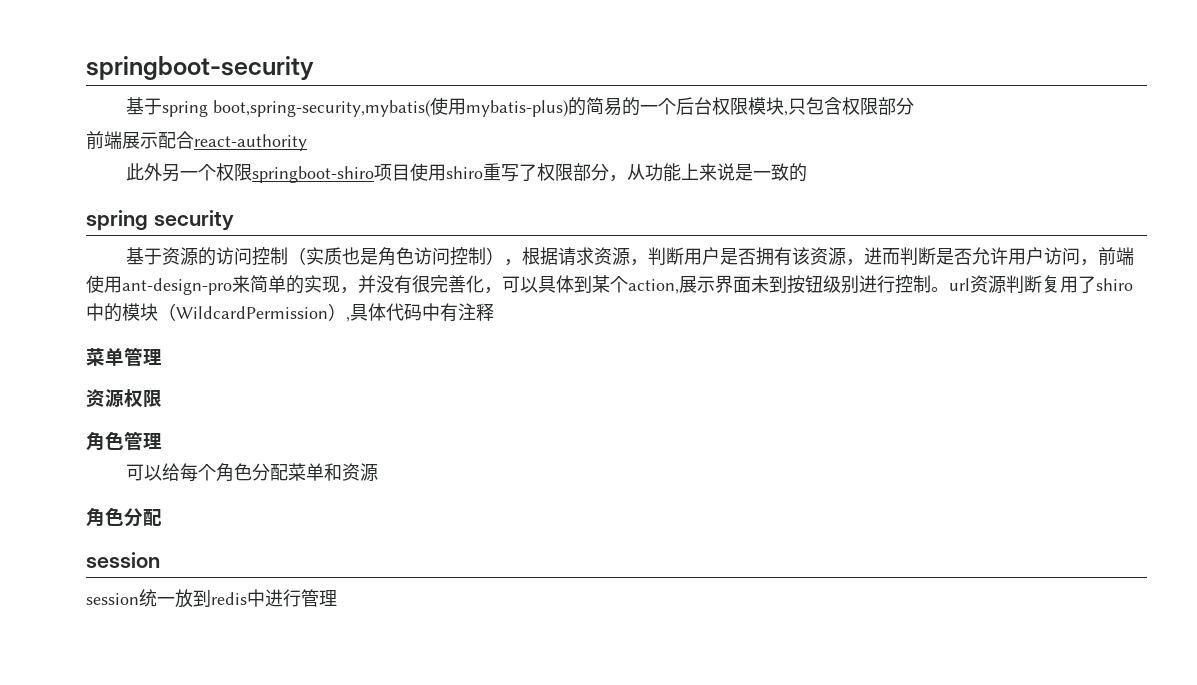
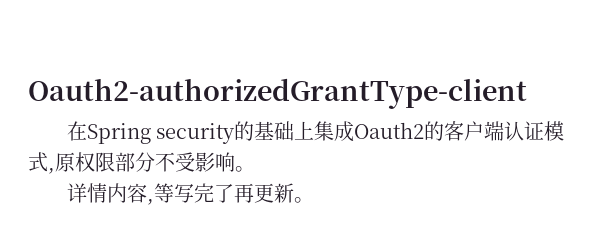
[86,56,314,80] [126,97,915,117] [86,131,307,151] [126,163,808,183] [86,210,234,231] [126,247,1135,266] [86,275,1133,295] [86,303,494,322] [86,347,162,367] [86,389,162,407] [86,431,162,451] [126,463,379,482] [86,507,162,527] [86,552,160,568] [86,589,337,608] springboot-security // 基于spring boot,spring-security,mybatis(使用mybatis-plus)的简易的一个后台权限模块,只包含权限部分 // 前端展示配合react-authority // 此外另一个权限springboot-shiro项目使用shiro重写了权限部分，从功能上来说是一致的 // spring security // 基于资源的访问控制（实质也是角色访问控制），根据请求资源，判断用户是否拥有该资源，进而判断是否允许用户访问，前端使用ant-design-pro来简单的实现，并没有很完善化，可以具体到某个action,展示界面未到按钮级别进行控制。url资源判断复用了shiro中的模块（WildcardPermission）,具体代码中有注释 // 菜单管理 // 资源权限 // 角色管理 // 可以给每个角色分配菜单和资源 // 角色分配 // session // session统一放到redis中进行管理 -> [28,78,527,109] [66,121,565,144] [28,152,255,174] [66,183,314,205] Oauth2-authorizedGrantType-client // 在Spring security的基础上集成Oauth2的客户端认证模式,原权限部分不受影响。 // 详情内容,等写完了再更新。

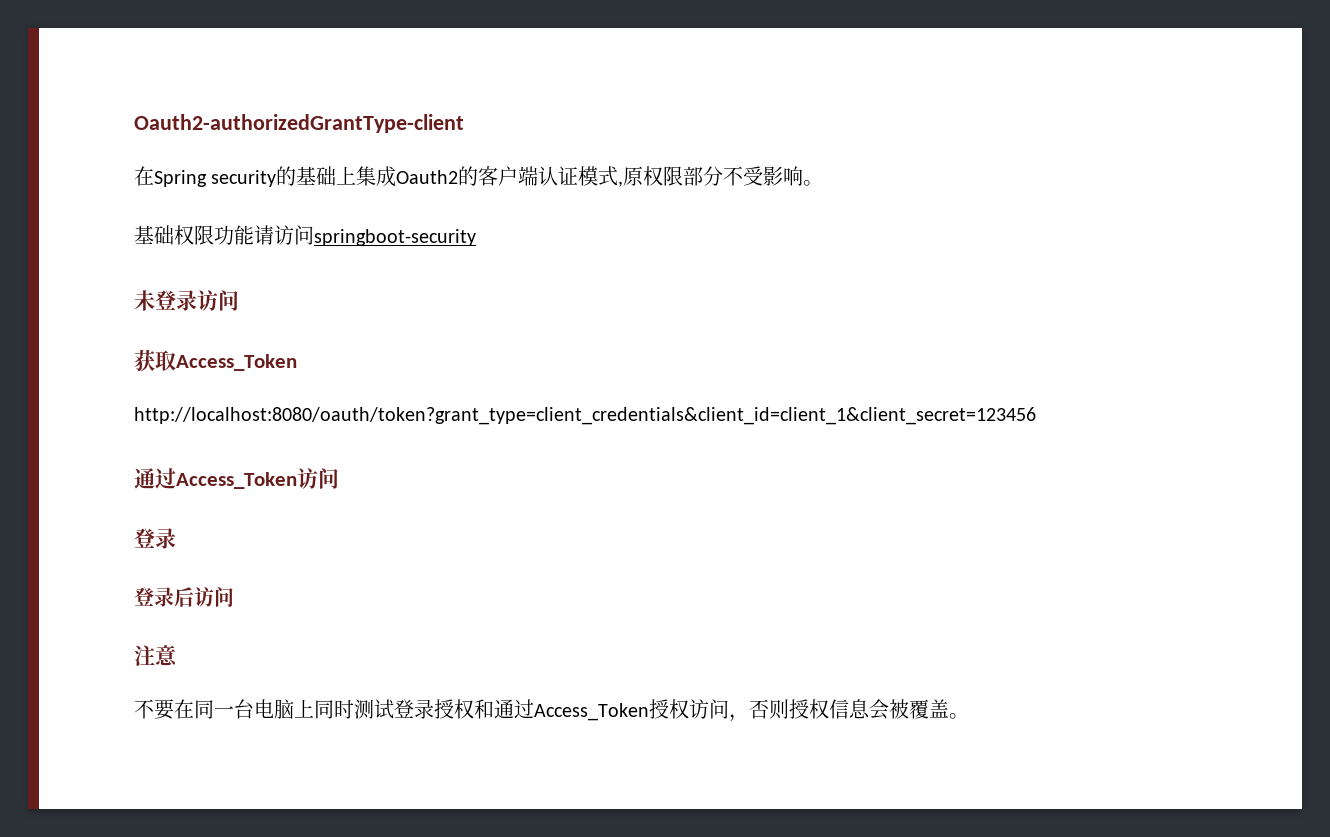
[66,183,294,205] 详情内容,等写完了再更新 -> [134,225,476,246] [134,290,239,311] [134,349,297,371] [134,407,1036,425] [134,468,339,489] [134,528,176,549] [134,587,234,607] [134,645,177,666] [134,699,949,722] 基础权限功能请访问springboot-security // 未登录访问 // 获取Access_Token // http://localhost:8080/oauth/token?grant_type=client_credentials&client_id=client_1&client_secret=123456 // 通过Access_Token访问 // 登录 // 登录后访问 // 注意 // 不要在同一台电脑上同时测试登录授权和通过Access_Token授权访问，否则授权信息会被覆盖

